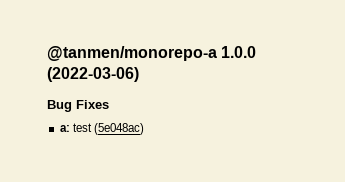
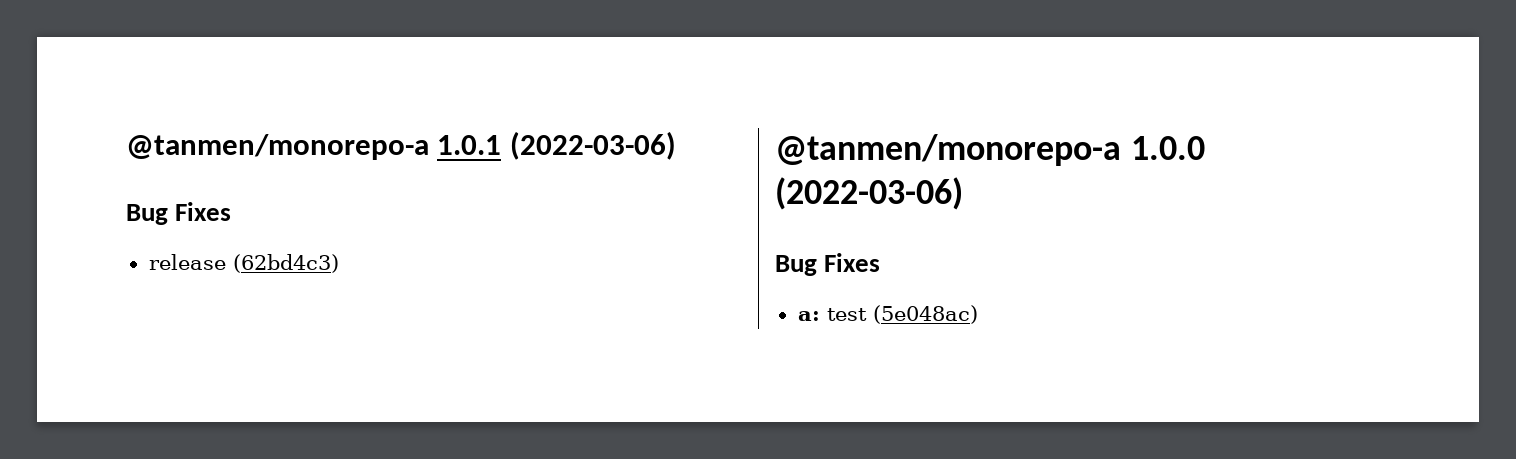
[47,46,217,61] @tanmen/monorepo-a -> [126,131,676,160] [126,202,232,225] [148,254,339,273] [775,134,1121,166] @tanmen/monorepo-a 1.0.1 (2022-03-06) // Bug Fixes // release (62bd4c3) // @tanmen/monorepo-a

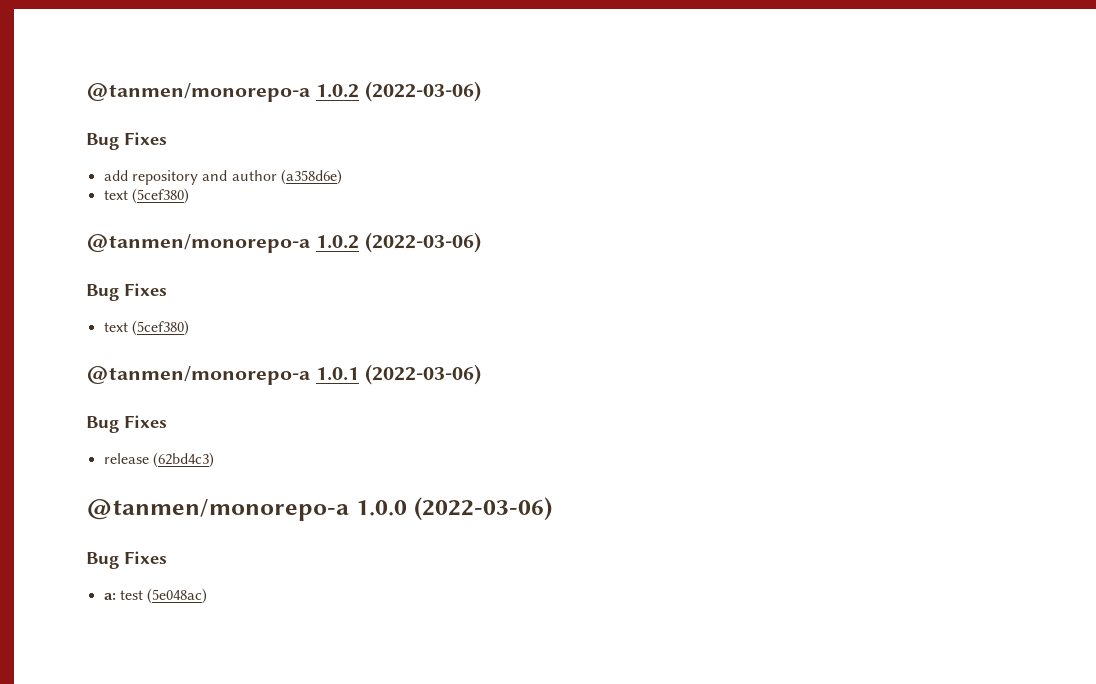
[126,134,429,160] @tanmen/monorepo-a -> [86,81,481,102] [86,132,167,150] [103,169,342,185] [103,188,189,204] [86,232,481,253] [86,283,167,301] [103,320,189,336] [86,366,310,385] @tanmen/monorepo-a 1.0.2 (2022-03-06) // Bug Fixes // add repository and author (a358d6e) // text (5cef380) // @tanmen/monorepo-a 1.0.2 (2022-03-06) // Bug Fixes // text (5cef380) // @tanmen/monorepo-a

